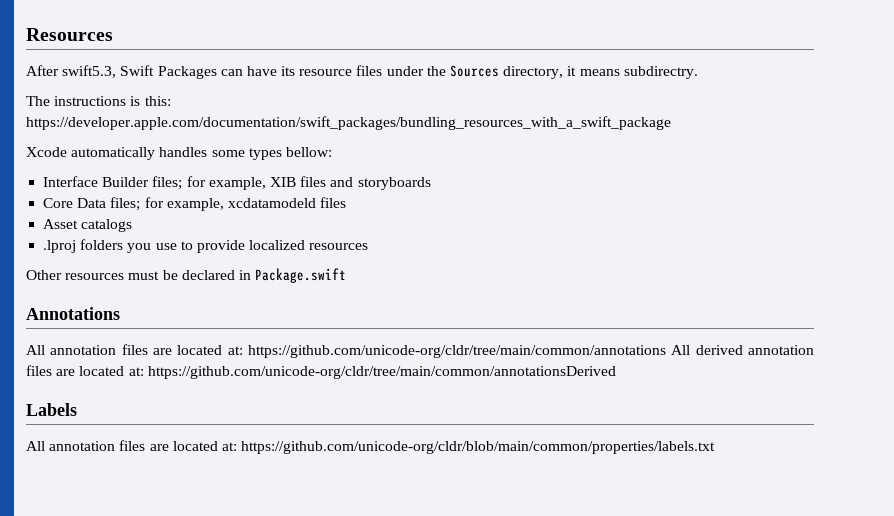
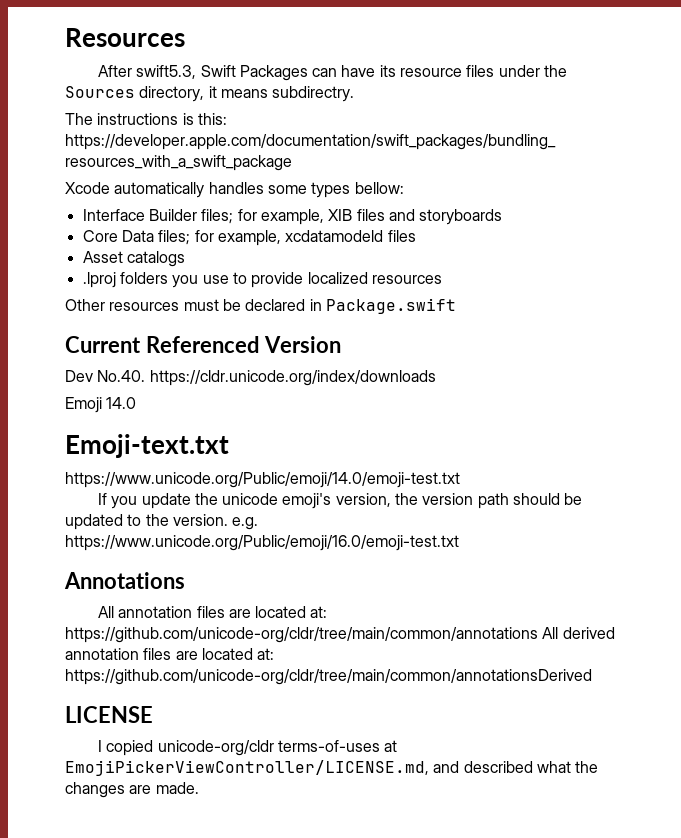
(347, 275) none -> [65,336,341,353] [65,370,436,386] [65,397,137,413] [65,434,229,458] [65,472,460,488] [97,493,583,509] [65,514,259,530] [65,535,459,551] // Current Referenced Version // Dev No.40. https://cldr.unicode.org/index/downloads // Emoji 14.0 // Emoji-text.txt // https://www.unicode.org/Public/emoji/14.0/emoji-test.txt // If you update the unicode emoji's version, the version path should be updated to the version. e.g. https://www.unicode.org/Public/emoji/16.0/emoji-test.txt
[26,403,77,416] [26,440,716,454] Labels // All annotation files are located at: https://github.com/unicode-org/cldr/blob/main/common/properties/labels.txt -> [65,706,153,723] [97,740,398,756] [65,760,599,776] [65,782,199,798] LICENSE // I copied unicode-org/cldr terms-of-uses at EmojiPickerViewController/LICENSE.md, and described what the changes are made.

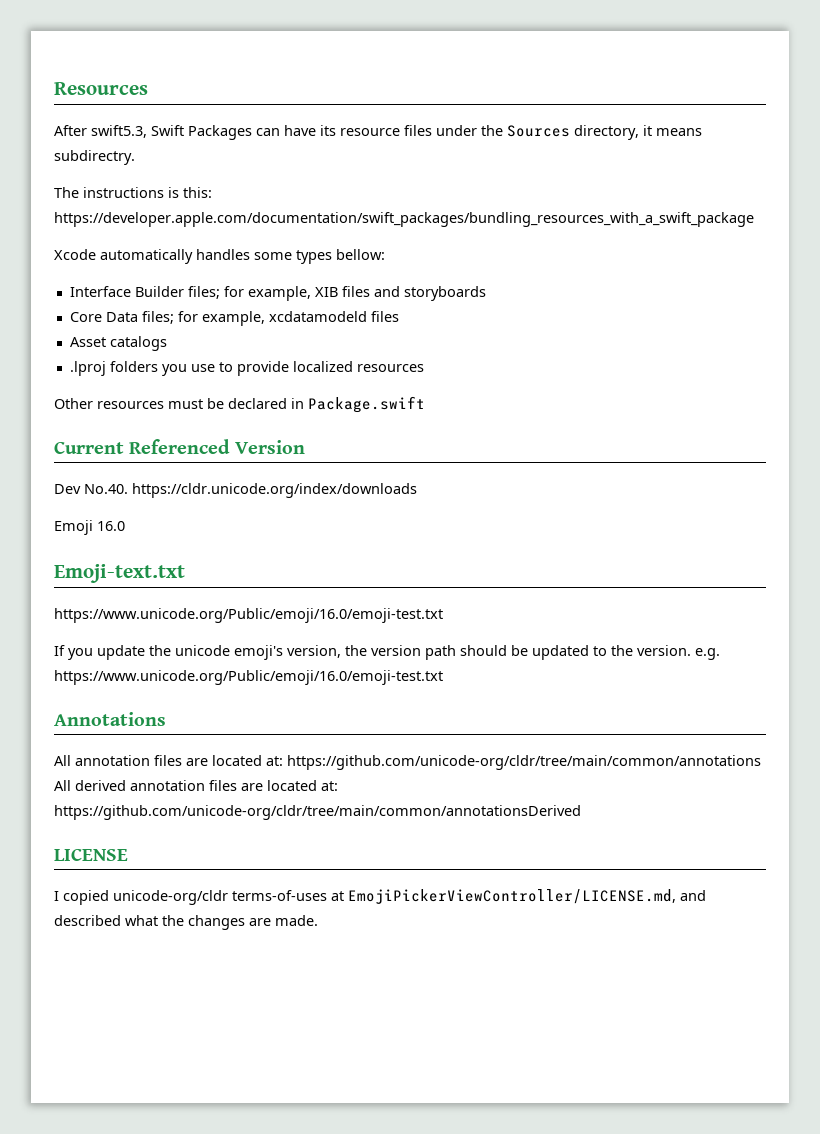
[106,397,137,409] 14.0 -> [97,521,125,531] 16.0
[65,472,460,488] https://www.unicode.org/Public/emoji/14.0/emoji-test.txt -> [54,608,443,623] https://www.unicode.org/Public/emoji/16.0/emoji-test.txt

